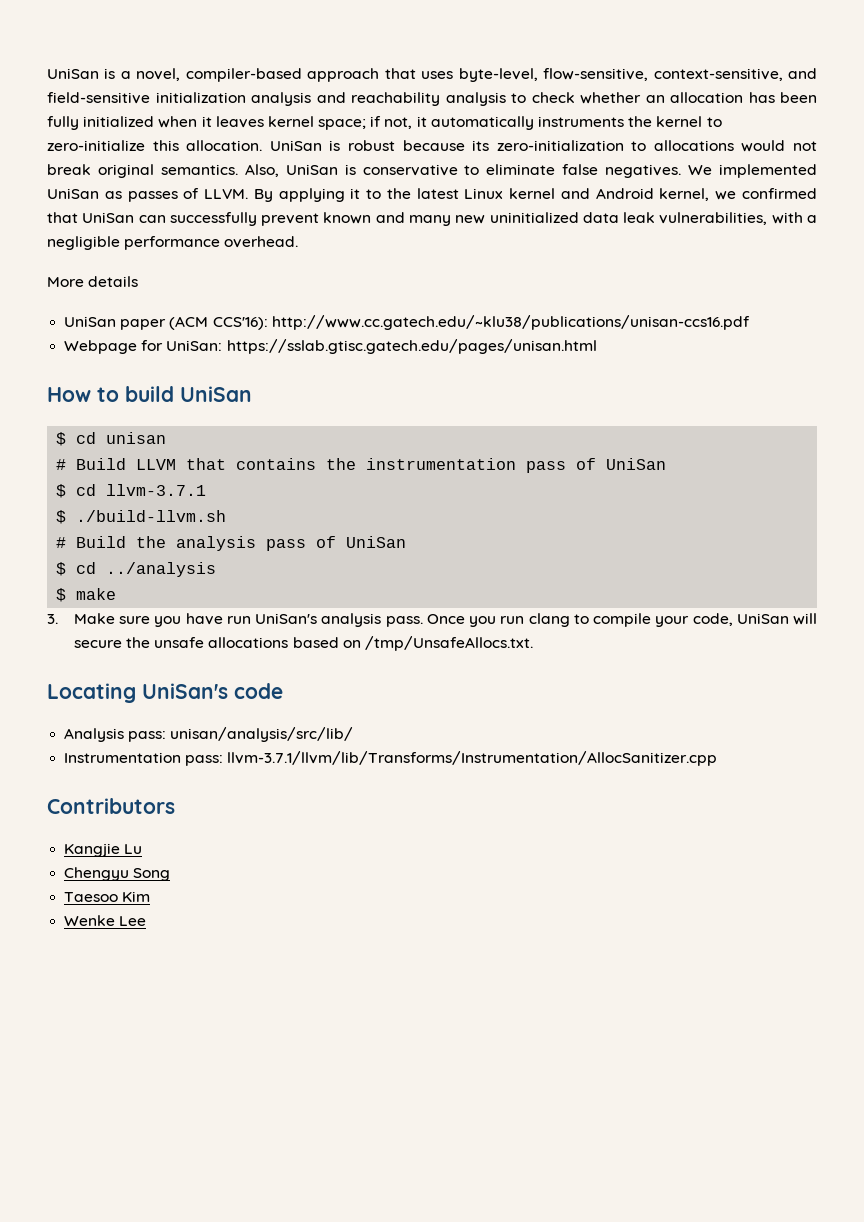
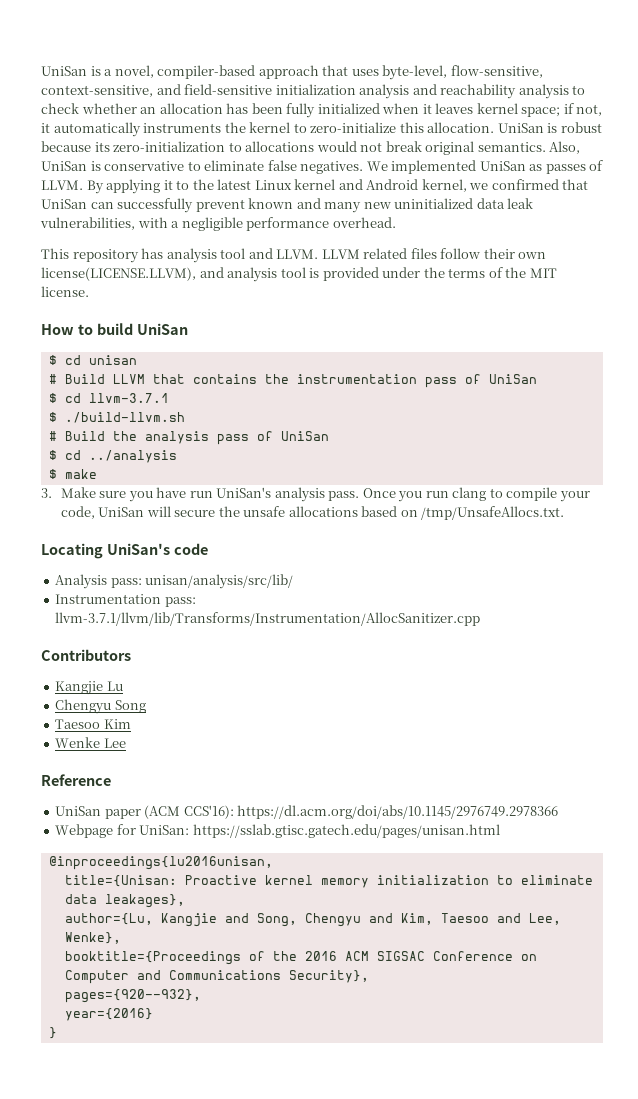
[47,276,139,287] [64,315,750,330] [64,339,597,354] More details // UniSan paper (ACM CCS'16): http://www.cc.gatech.edu/~klu38/publications/unisan-ccs16.pdf // Webpage for UniSan: https://sslab.gtisc.gatech.edu/pages/unisan.html -> [41,248,547,263] [41,267,557,282] [41,286,89,297] This repository has analysis tool and LLVM. LLVM related files follow their own license(LICENSE.LLVM), and analysis tool is provided under the terms of the MIT license.
(147, 921) none -> [41,774,111,786] [55,805,559,819] [55,824,500,838] [48,856,273,870] [64,875,593,888] [64,894,185,908] [64,913,561,927] [64,932,121,944] [64,951,537,965] [64,970,369,984] [64,989,201,1003] [64,1008,153,1021] [48,1027,57,1039] // Reference // UniSan paper (ACM CCS'16): https://dl.acm.org/doi/abs/10.1145/2976749.2978366 // Webpage for UniSan: https://sslab.gtisc.gatech.edu/pages/unisan.html // @inproceedings{lu2016unisan, // title={Unisan: Proactive kernel memory initialization to eliminate data leakages}, // author={Lu, Kangjie and Song, Chengyu and Kim, Taesoo and Lee, Wenke}, // booktitle={Proceedings of the 2016 ACM SIGSAC Conference on Computer and Communications Security}, // pages={920--932}, // year={2016} // }

